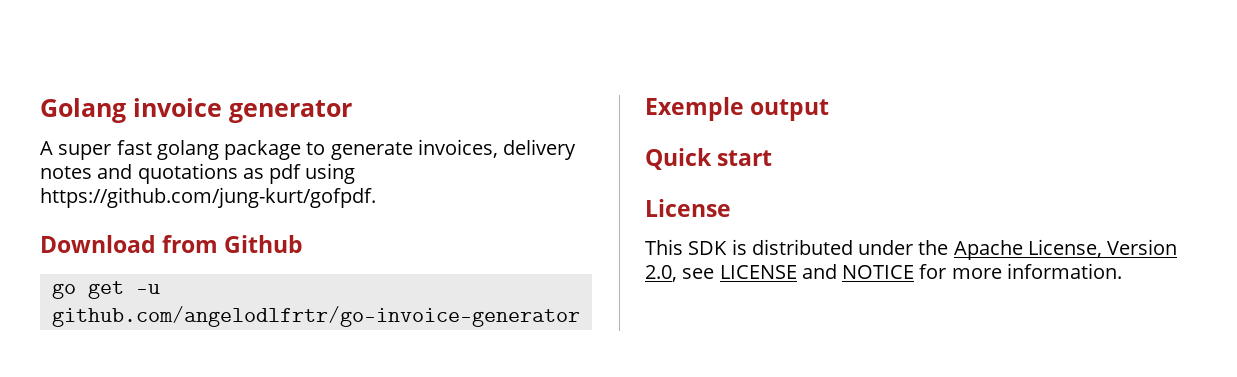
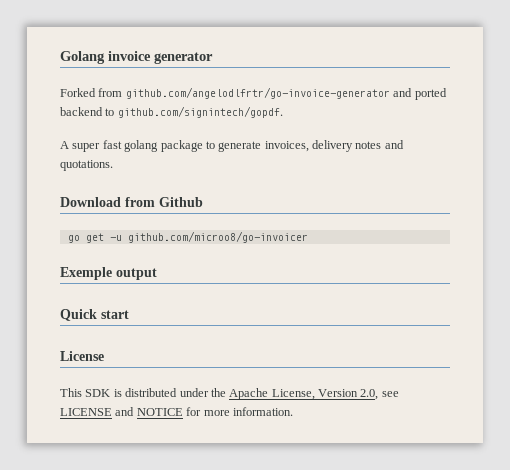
(352, 111) none -> [60,87,447,100] [60,106,283,118] // Forked from github.com/angelodlfrtr/go-invoice-generator and ported backend to github.com/signintech/gopdf.
[137,163,356,184] [40,187,376,208] quotations as pdf using https://github.com/jung-kurt/gofpdf. -> [60,160,113,171] quotations.
[51,306,580,327] github.com/angelodlfrtr/go-invoice-generator -> [127,231,308,243] github.com/microo8/go-invoicer

